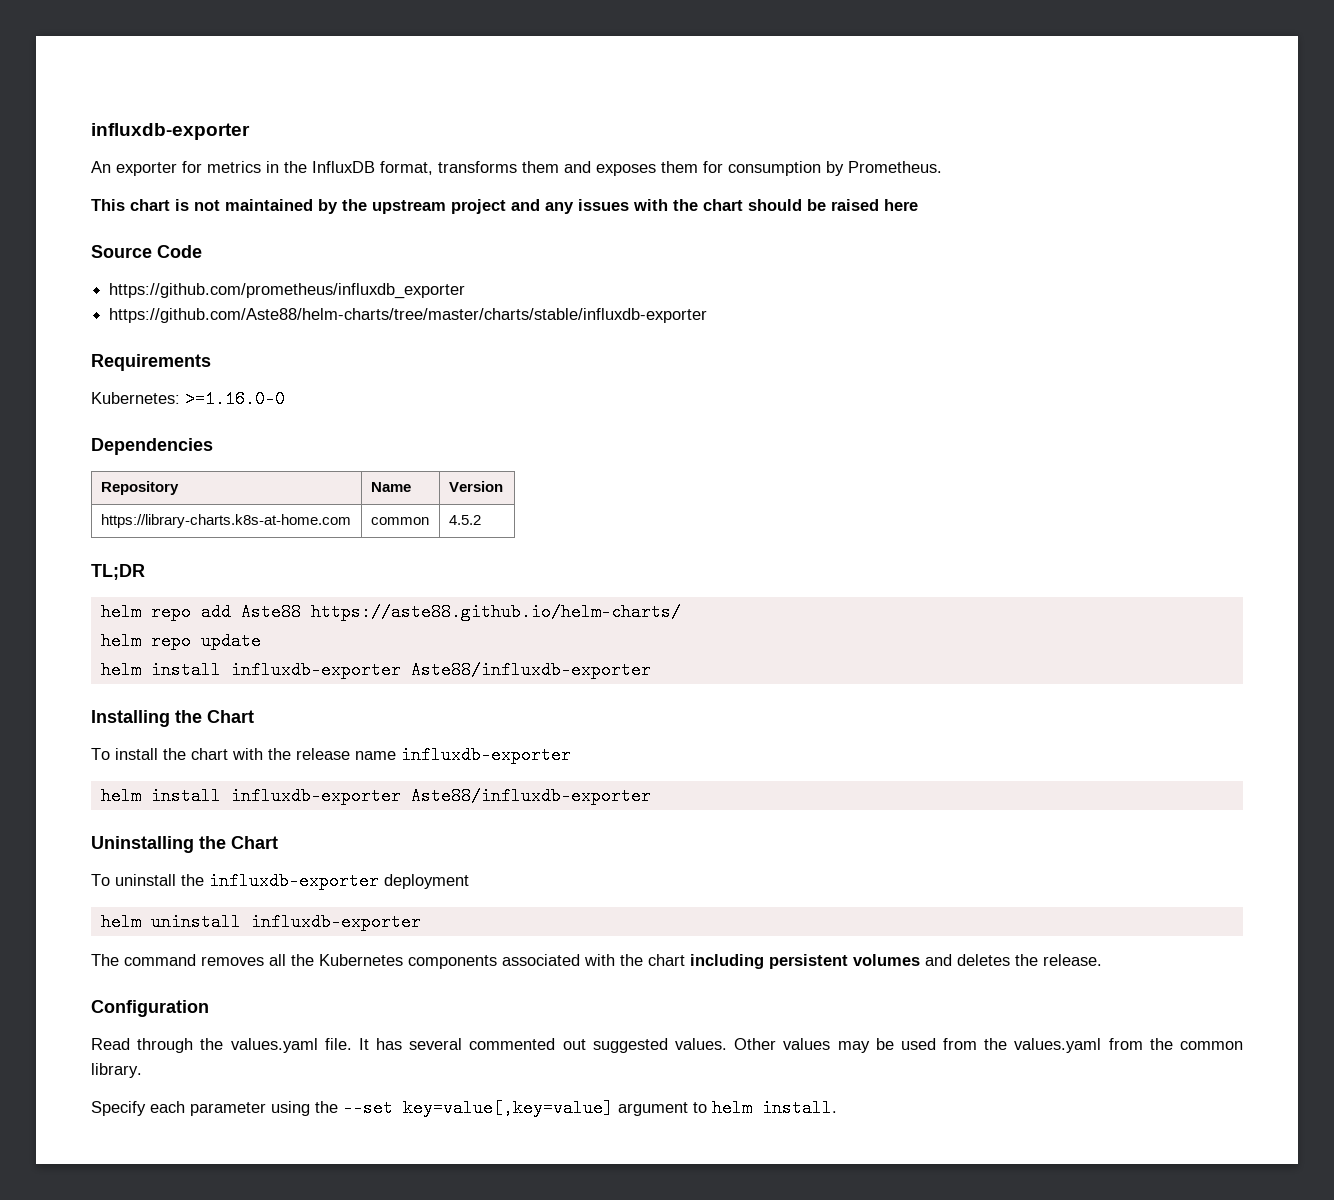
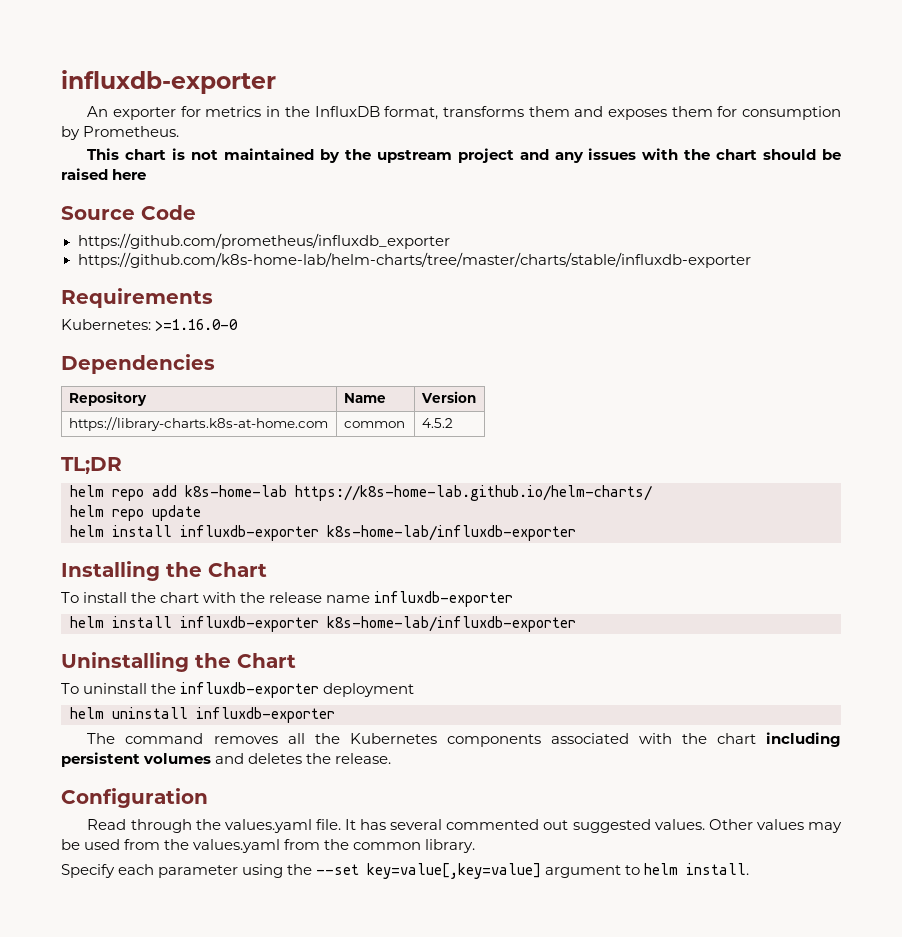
[109,308,708,323] https://github.com/Aste88/helm-charts/tree/master/charts/stable/influxdb-exporter -> [77,252,751,268] https://github.com/k8s-home-lab/helm-charts/tree/master/charts/stable/influxdb-exporter
[240,603,681,621] Aste88 https://aste88.github.io/helm-charts/ -> [185,485,652,501] k8s-home-lab https://k8s-home-lab.github.io/helm-charts/
[410,661,651,679] Aste88/influxdb-exporter -> [327,525,576,541] k8s-home-lab/influxdb-exporter
[410,787,651,805] Aste88/influxdb-exporter -> [327,616,576,632] k8s-home-lab/influxdb-exporter

